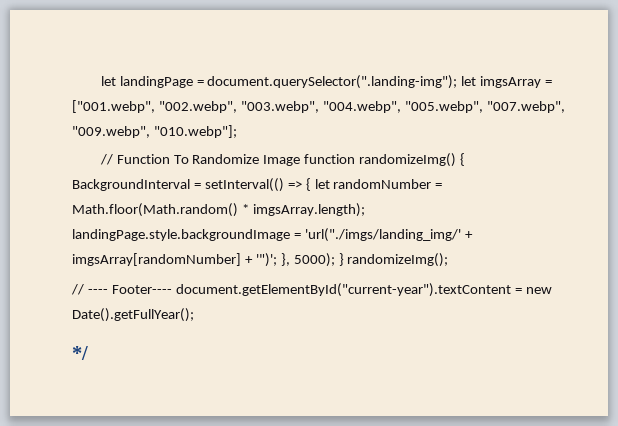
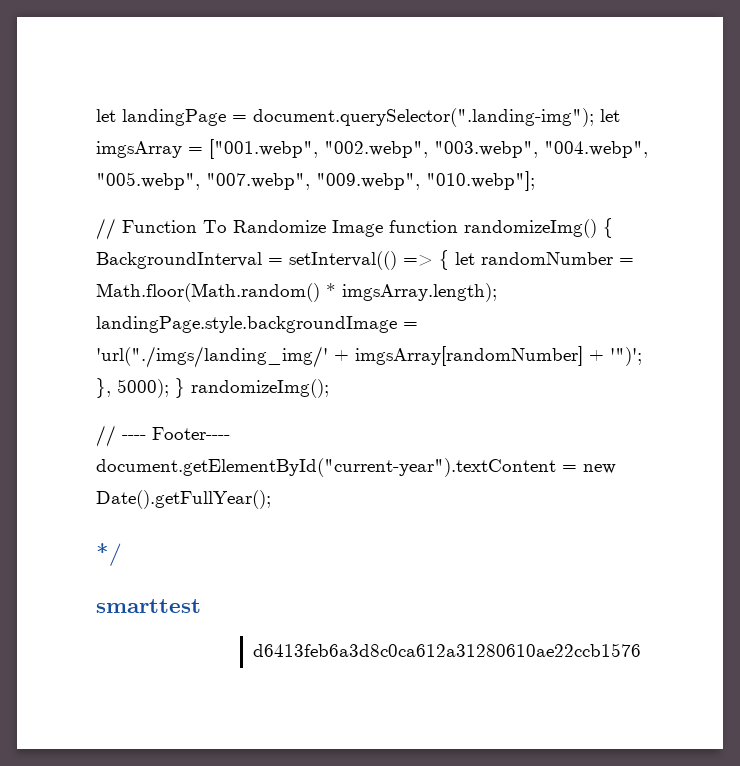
(88, 353) none -> [96,599,201,613] [252,643,641,657] // smarttest // d6413feb6a3d8c0ca612a31280610ae22ccb1576

